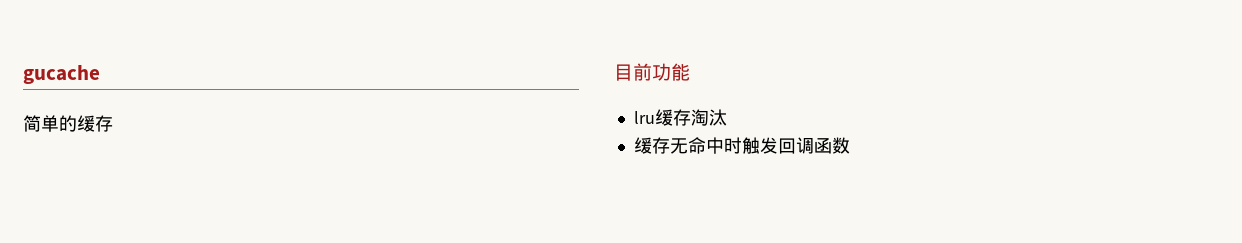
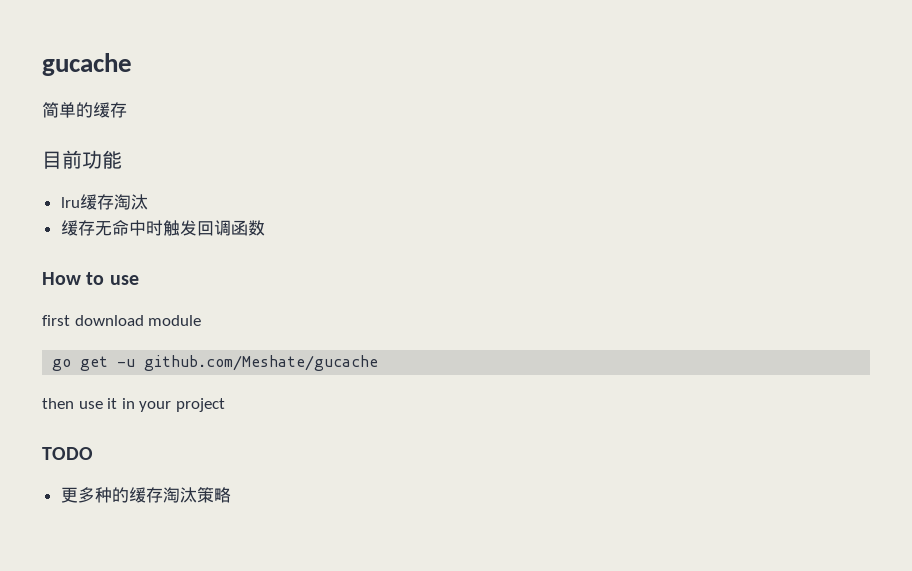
(850, 145) none -> [42,272,139,285] [42,315,202,326] [52,355,379,371] [42,398,225,412] [42,447,93,460] [60,487,231,503] // How to use // first download module // go get -u github.com/Meshate/gucache // then use it in your project // TODO // 更多种的缓存淘汰策略

